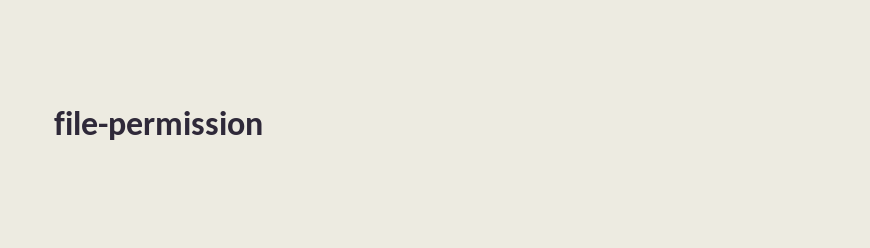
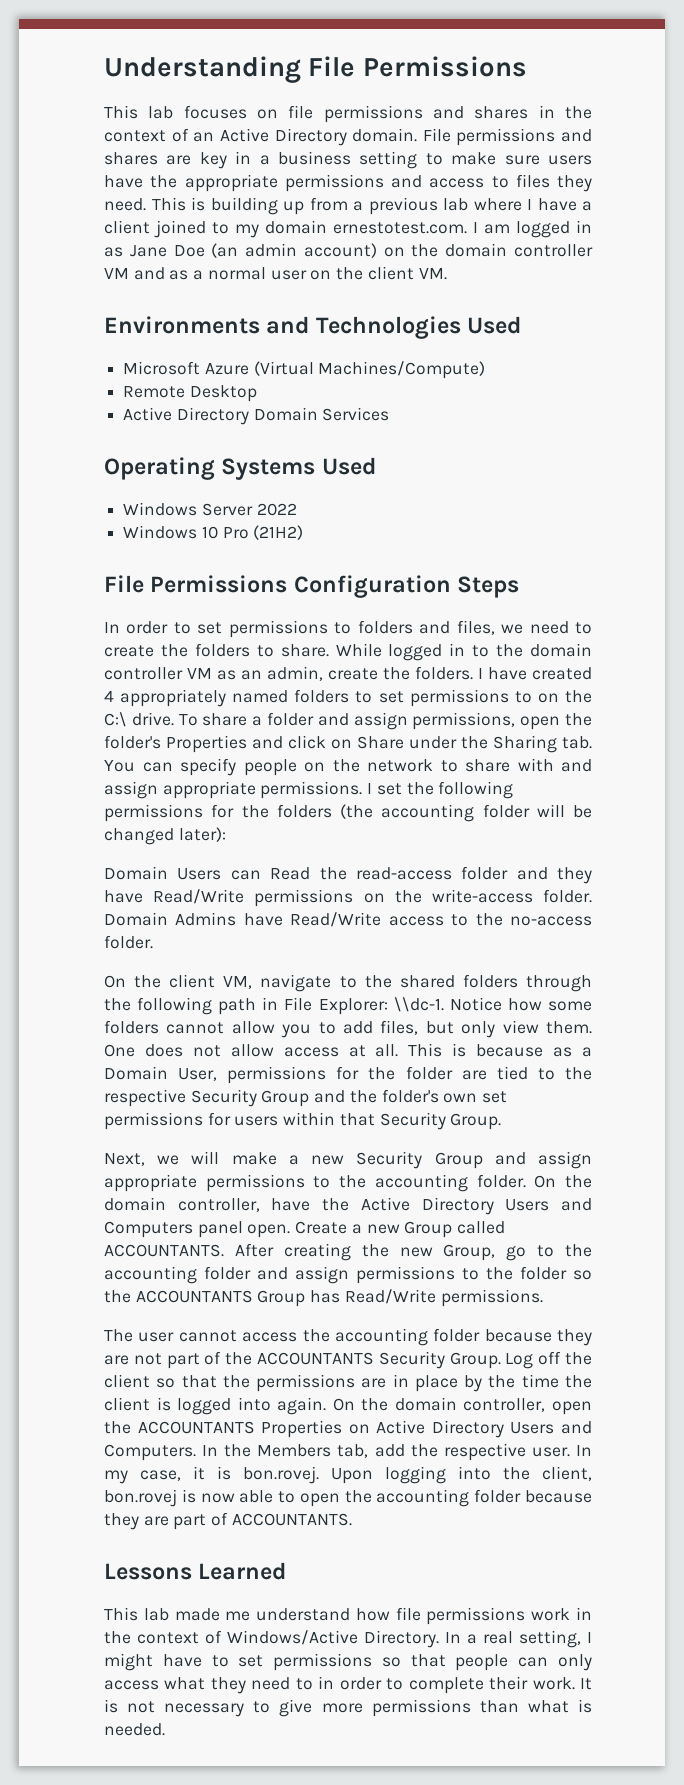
[54,111,263,140] file-permission -> [104,56,527,83] [104,105,592,123] [104,128,592,146] [104,151,592,169] [104,174,592,192] [104,197,592,215] [104,220,592,238] [104,243,593,258] [104,266,447,280] [104,316,522,339] [123,361,486,379] [123,385,257,402] [123,407,390,425] [104,457,376,480] [123,502,297,516] [123,525,304,540] [104,575,520,598] [104,620,592,638] [104,643,592,661] [104,666,592,681] [104,689,592,707] [104,712,592,730] [104,735,592,753] [104,758,592,776] [104,781,514,799] [104,804,592,822] [104,827,226,845] [104,866,592,884] [104,889,593,907] [104,912,593,927] [104,935,153,949] [104,974,592,992] [104,997,592,1015] [104,1020,592,1038] [104,1043,592,1057] [104,1066,592,1084] [104,1089,508,1107] [104,1112,502,1130] [104,1151,592,1169] [104,1174,592,1192] [104,1197,592,1215] [104,1221,506,1238] [104,1243,592,1261] [104,1266,592,1284] [104,1289,543,1307] [104,1328,592,1346] [104,1351,592,1369] [104,1374,592,1392] [104,1397,592,1415] [104,1420,592,1438] [104,1443,592,1461] [104,1466,592,1484] [104,1489,592,1507] [104,1512,352,1530] [104,1562,287,1580] [104,1607,592,1625] [104,1630,592,1648] [104,1653,592,1671] [104,1676,592,1694] [104,1699,592,1717] [104,1723,165,1736] Understanding File Permissions // This lab focuses on file permissions and shares in the context of an Active Directory domain. File permissions and shares are key in a business setting to make sure users have the appropriate permissions and access to files they need. This is building up from a previous lab where I have a client joined to my domain ernestotest.com. I am logged in as Jane Doe (an admin account) on the domain controller VM and as a normal user on the client VM. // Environments and Technologies Used // Microsoft Azure (Virtual Machines/Compute) // Remote Desktop // Active Directory Domain Services // Operating Systems Used // Windows Server 2022 // Windows 10 Pro (21H2) // File Permissions Configuration Steps // In order to set permissions to folders and files, we need to create the folders to share. While logged in to the domain controller VM as an admin, create the folders. I have created 4 appropriately named folders to set permissions to on the C:\ drive. To share a folder and assign permissions, open the folder's Properties and click on Share under the Sharing tab. You can specify people on the network to share with and assign appropriate permissions. I set the following permissions for the folders (the accounting folder will be changed later): // Domain Users can Read the read-access folder and they have Read/Write permissions on the write-access folder. Domain Admins have Read/Write access to the no-access folder. // On the client VM, navigate to the shared folders through the following path in File Explorer: \\dc-1. Notice how some folders cannot allow you to add files, but only view them. One does not allow access at all. This is because as a Domain User, permissions for the folder are tied to the respective Security Group and the folder's own set permissions for users within that Security Group. // Next, we will make a new Security Group and assign appropriate permissions to the accounting folder. On the domain controller, have the Active Directory Users and Computers panel open. Create a new Group called ACCOUNTANTS. After creating the new Group, go to the accounting folder and assign permissions to the folder so the ACCOUNTANTS Group has Read/Write permissions. // The user cannot access the accounting folder because they are not part of the ACCOUNTANTS Security Group. Log off the client so that the permissions are in place by the time the client is logged into again. On the domain controller, open the ACCOUNTANTS Properties on Active Directory Users and Computers. In the Members tab, add the respective user. In my case, it is bon.rovej. Upon logging into the client, bon.rovej is now able to open the accounting folder because they are part of ACCOUNTANTS. // Lessons Learned // This lab made me understand how file permissions work in the context of Windows/Active Directory. In a real setting, I might have to set permissions so that people can only access what they need to in order to complete their work. It is not necessary to give more permissions than what is needed.

